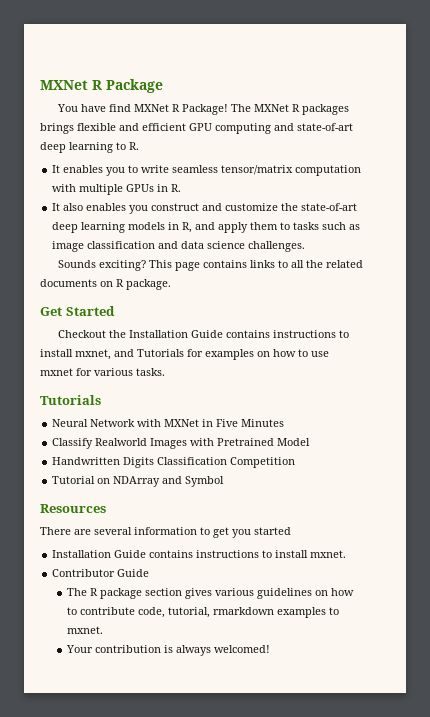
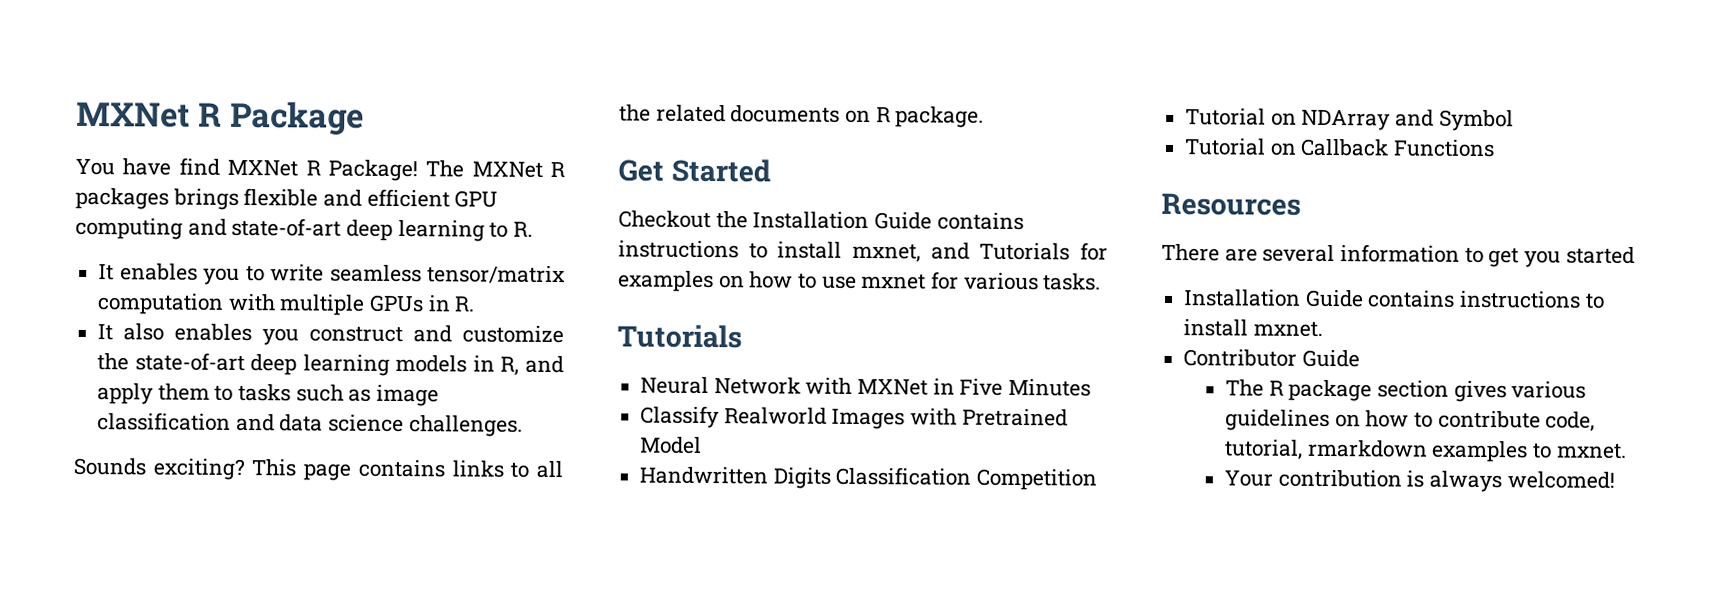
(225, 481) none -> [1184,138,1496,158] // Tutorial on Callback Functions

